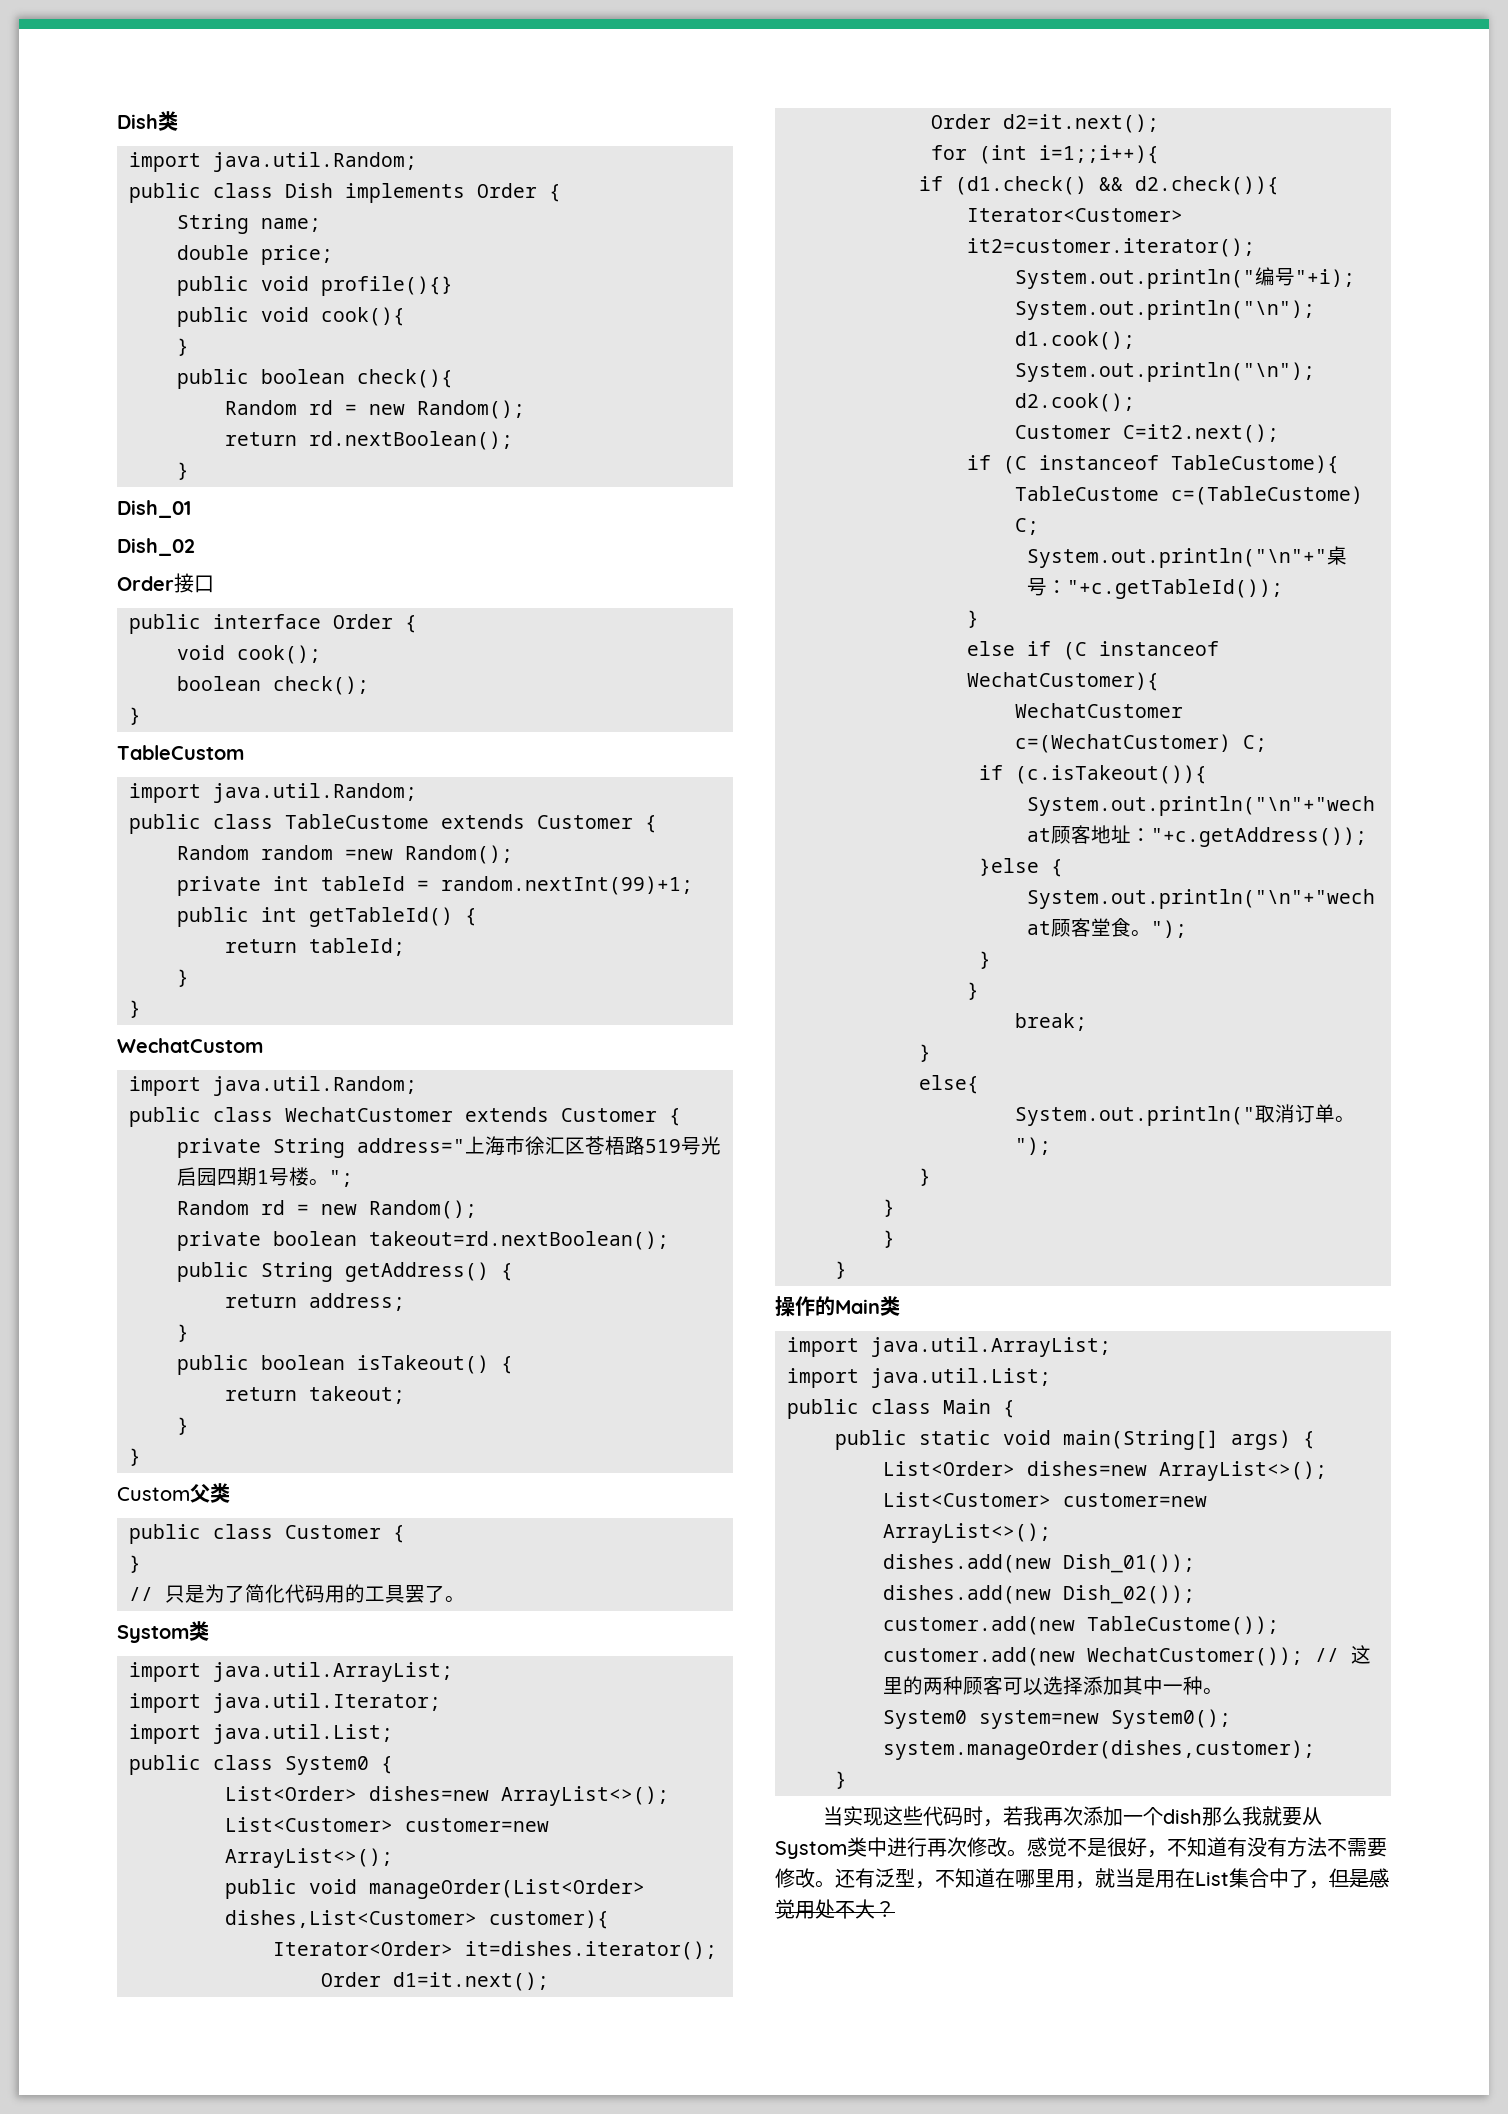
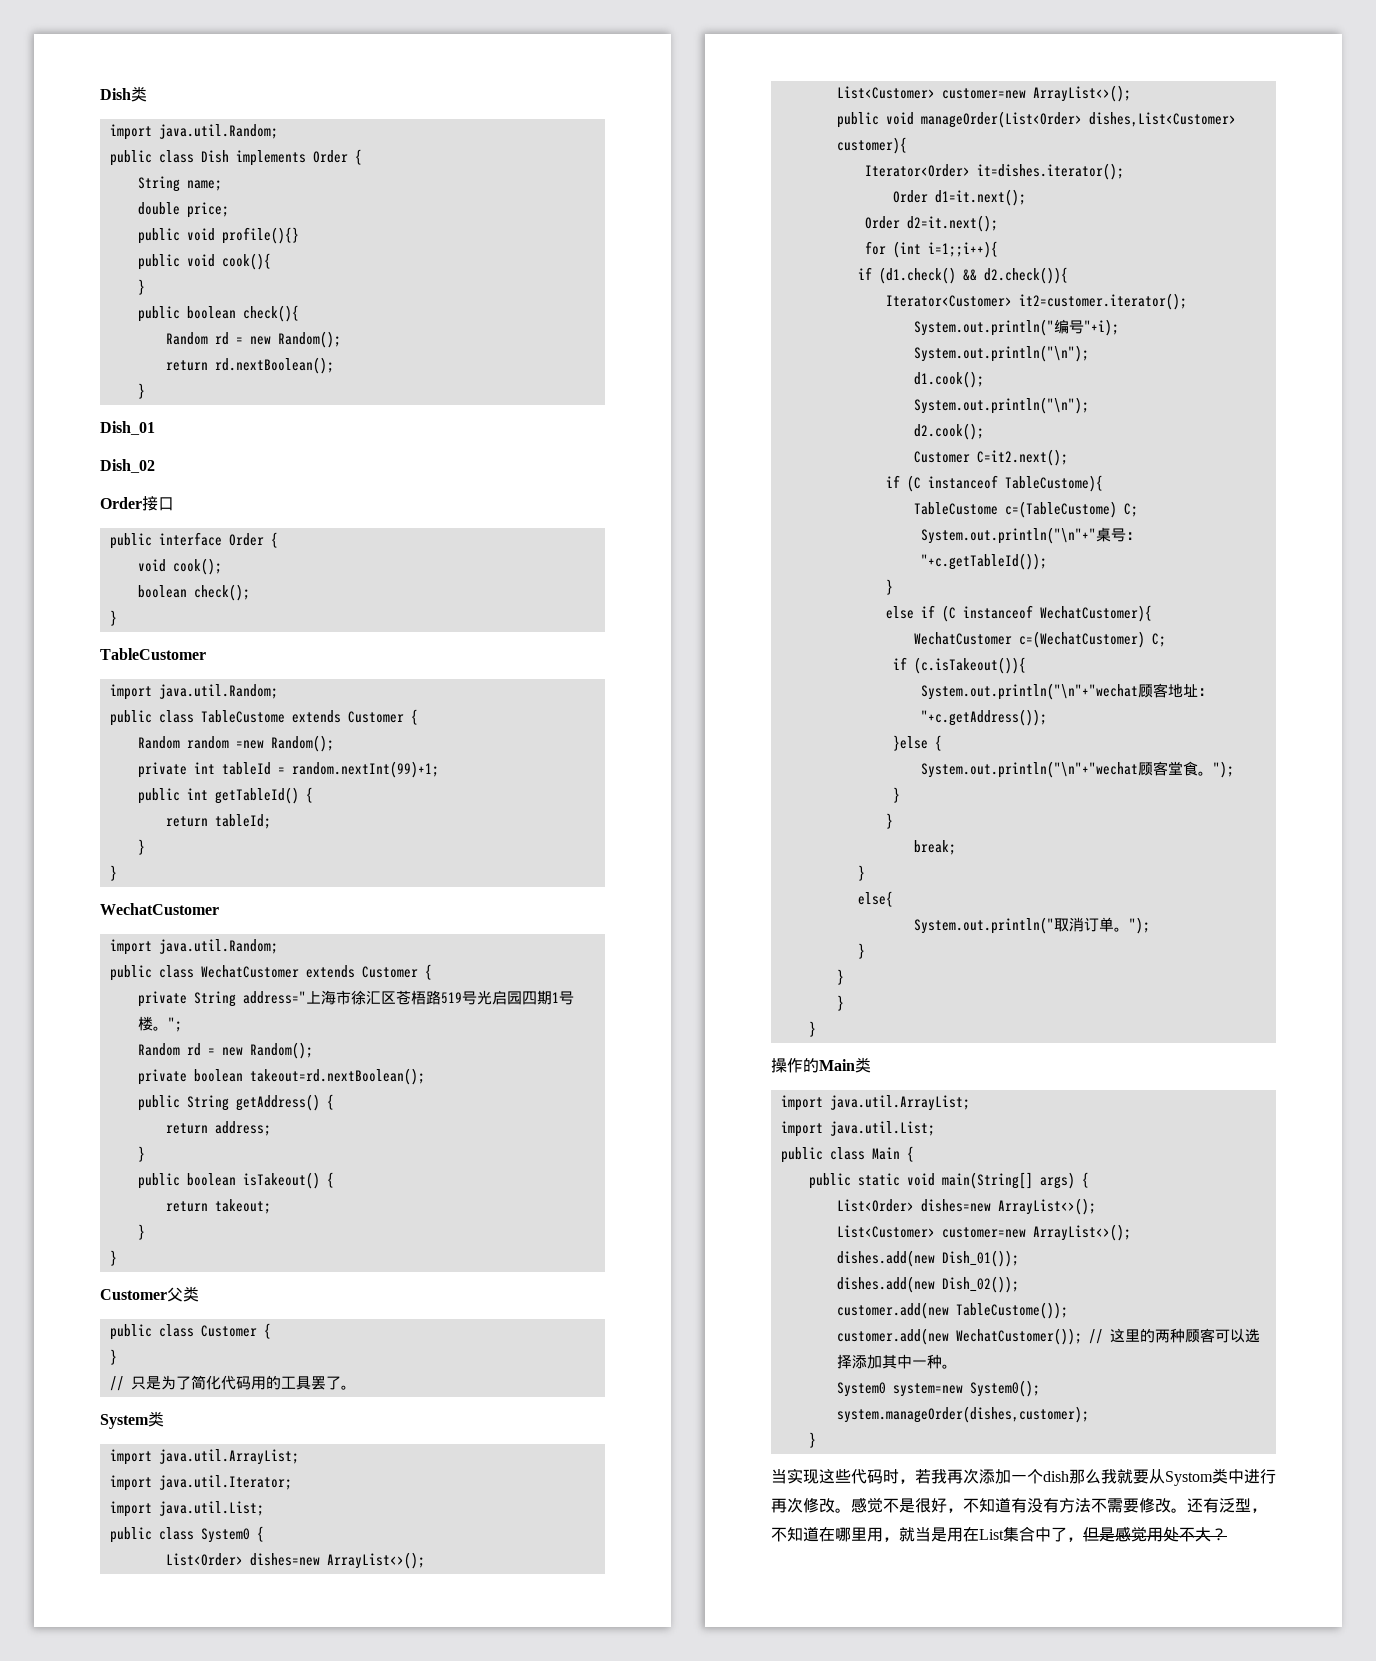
[117,745,244,760] TableCustom -> [100,648,206,660] TableCustomer
[117,1038,263,1053] WechatCustom -> [100,903,219,915] WechatCustomer
[117,1487,190,1501] Custom -> [100,1289,167,1300] Customer
[117,1625,189,1643] Systom -> [100,1414,149,1429] System

